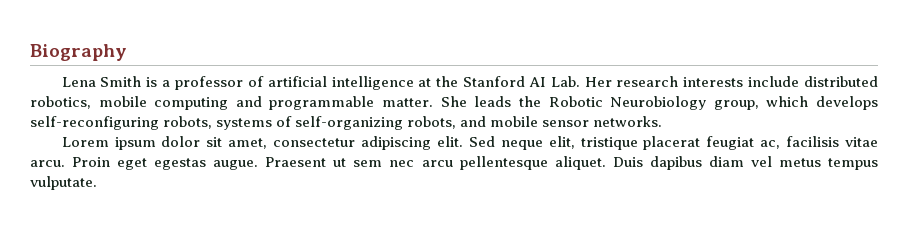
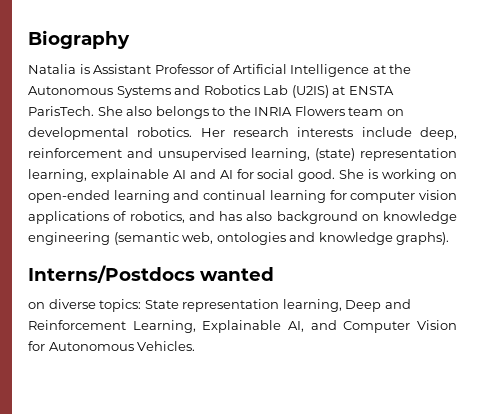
[61,76,879,90] [30,96,879,110] [30,116,663,130] [61,136,878,150] [30,156,879,170] [30,176,97,190] Lena Smith is a professor of artificial intelligence at the Stanford AI Lab. Her research interests include distributed robotics, mobile computing and programmable matter. She leads the Robotic Neurobiology group, which develops self-reconfiguring robots, systems of self-organizing robots, and mobile sensor networks. // Lorem ipsum dolor sit amet, consectetur adipiscing elit. Sed neque elit, tristique placerat feugiat ac, facilisis vitae arcu. Proin eget egestas augue. Praesent ut sem nec arcu pellentesque aliquet. Duis dapibus diam vel metus tempus vulputate. -> [28,64,412,77] [28,85,394,98] [28,106,404,119] [28,127,457,140] [28,148,457,161] [28,169,458,182] [28,190,458,203] [28,211,457,224] [28,232,450,245] [28,265,274,283] [28,299,411,312] [28,320,458,333] [28,341,196,351] Natalia is Assistant Professor of Artificial Intelligence at the Autonomous Systems and Robotics Lab (U2IS) at ENSTA ParisTech. She also belongs to the INRIA Flowers team on developmental robotics. Her research interests include deep, reinforcement and unsupervised learning, (state) representation learning, explainable AI and AI for social good. She is working on open-ended learning and continual learning for computer vision applications of robotics, and has also background on knowledge engineering (semantic web, ontologies and knowledge graphs). // Interns/Postdocs wanted // on diverse topics: State representation learning, Deep and Reinforcement Learning, Explainable AI, and Computer Vision for Autonomous Vehicles.

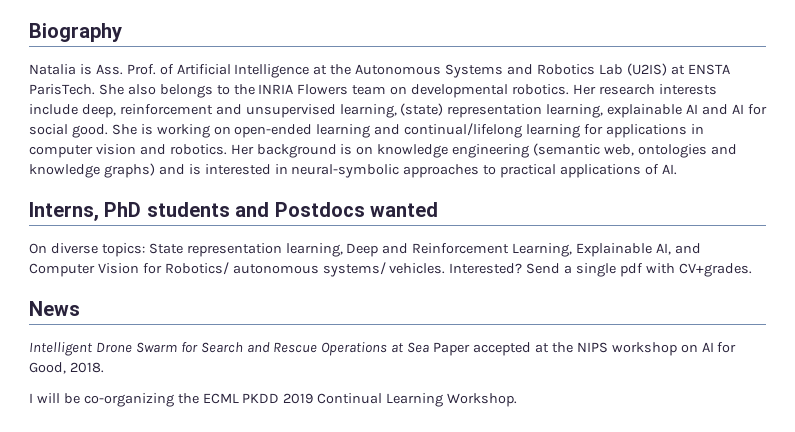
[93,64,214,74] Assistant Professor -> [95,64,156,75] Ass. Prof.
[203,190,267,200] continual -> [404,123,523,138] continual/lifelong
[350,190,458,203] [28,211,358,224] computer vision applications of robotics, and has also background -> [605,124,704,138] [29,144,353,158] applications in computer vision and robotics. Her background is
[396,232,450,245] [28,265,195,283] graphs). // Interns/Postdocs -> [103,163,677,178] [29,202,365,221] graphs) and is interested in neural-symbolic approaches to practical applications of AI. // Interns, PhD students and Postdocs
[28,302,45,309] on -> [29,243,47,254] On
[48,341,196,351] Autonomous Vehicles. -> [164,262,752,277] [29,301,80,316] [29,342,737,356] [29,362,104,374] [29,393,518,407] Robotics/ autonomous systems/ vehicles. Interested? Send a single pdf with CV+grades. // News // Intelligent Drone Swarm for Search and Rescue Operations at Sea Paper accepted at the NIPS workshop on AI for Good, 2018. // I will be co-organizing the ECML PKDD 2019 Continual Learning Workshop.

